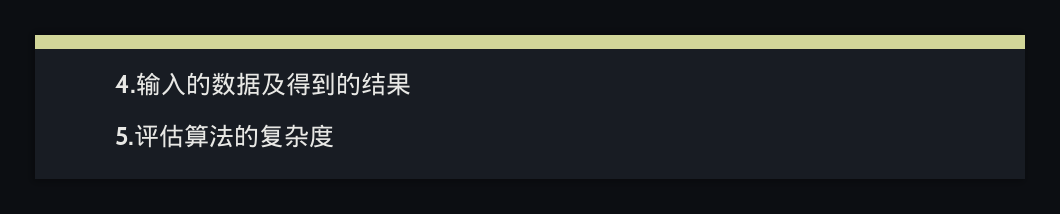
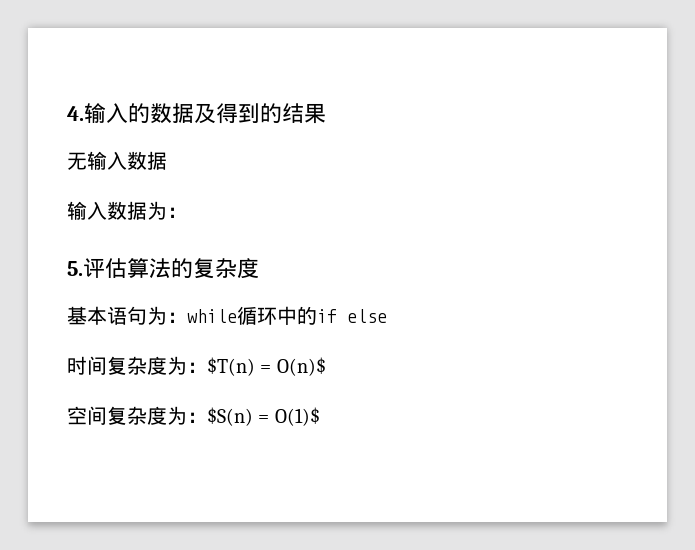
(411, 84) none -> [67,151,167,170] [67,201,187,220] // 无输入数据 // 输入数据为：
(334, 136) none -> [67,306,387,325] [67,356,326,376] [67,406,320,426] // 基本语句为：while循环中的if else // 时间复杂度为：$T(n) = O(n)$ // 空间复杂度为：$S(n) = O(1)$

